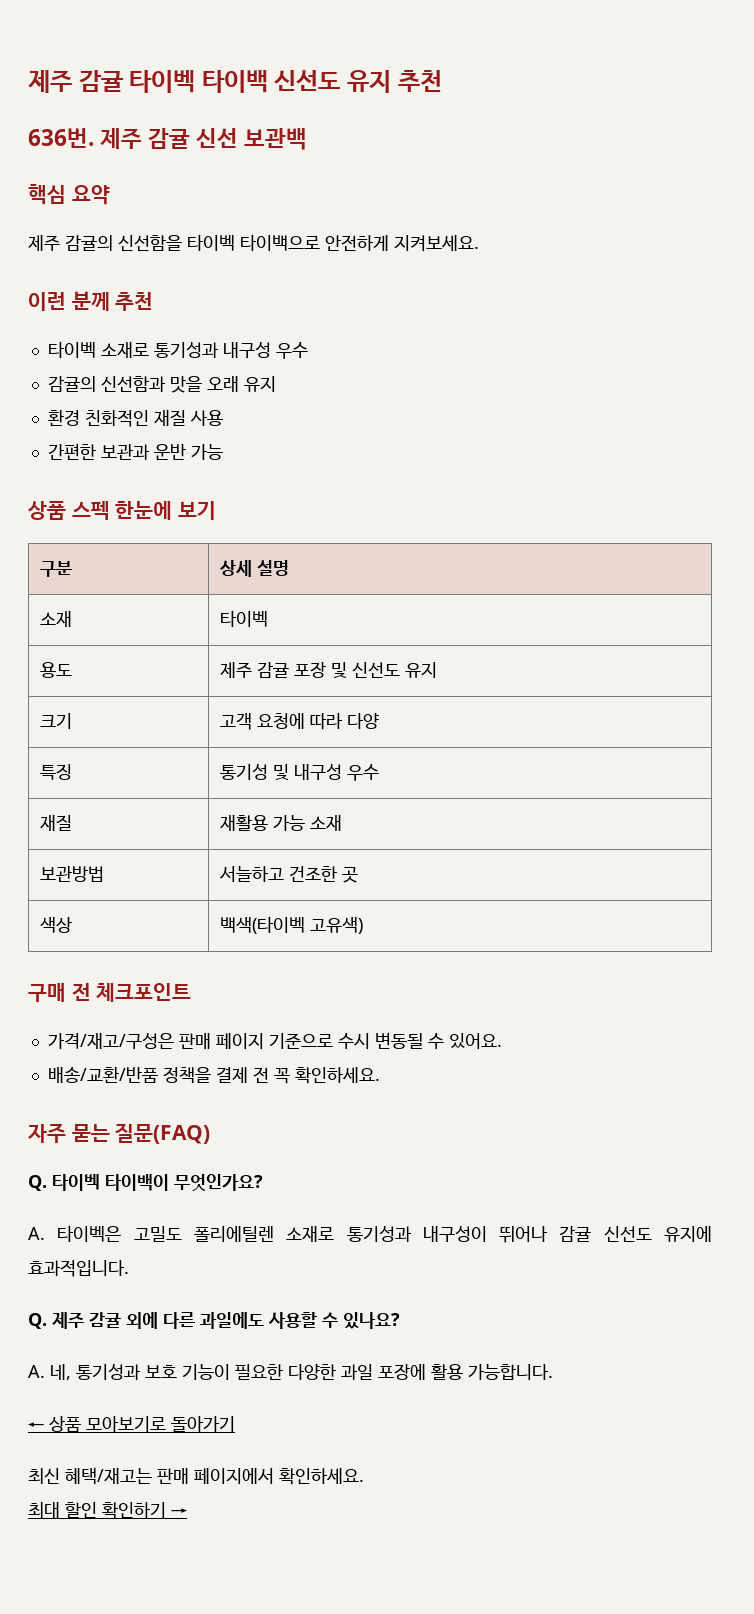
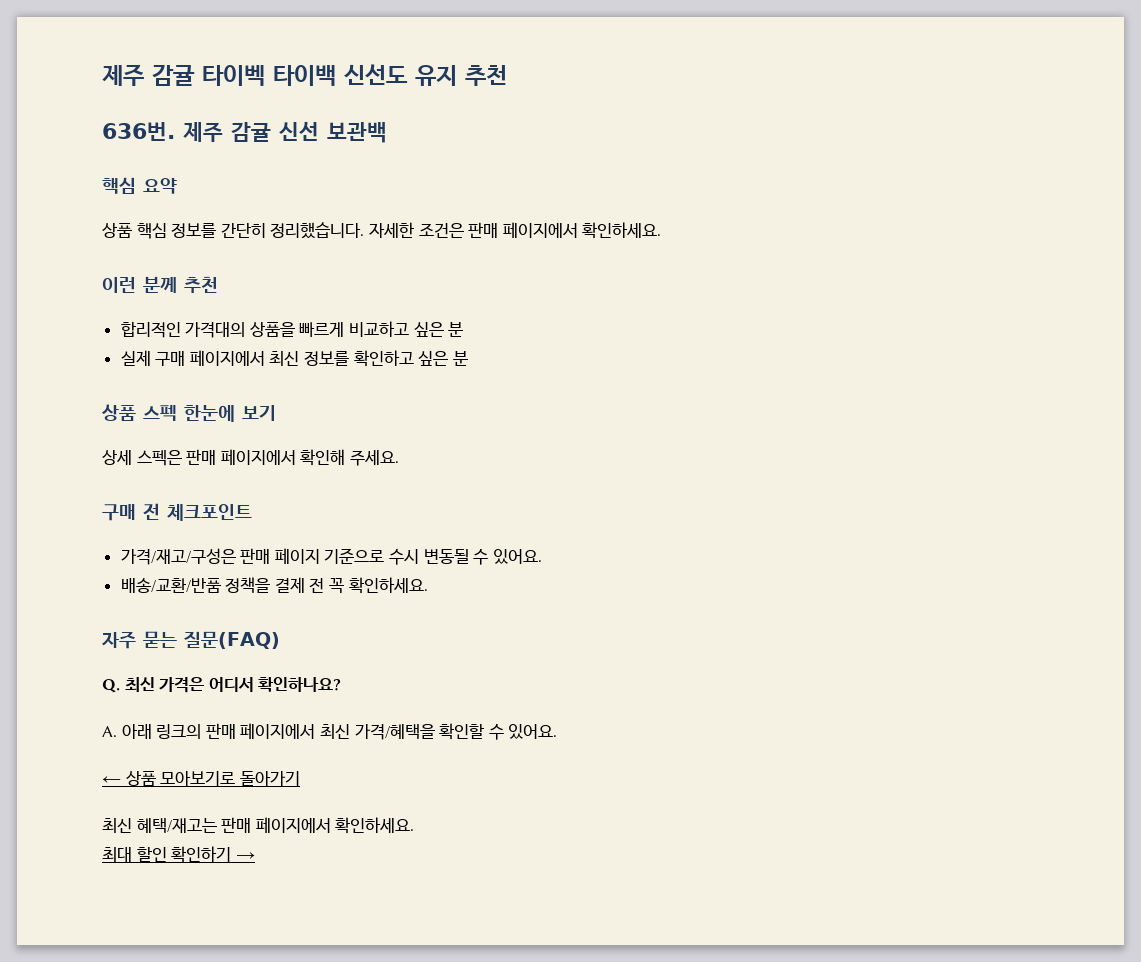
[28,234,479,252] [28,291,154,311] [47,341,308,359] [47,376,276,393] [47,409,223,427] [47,443,223,460] [27,501,217,521] [40,561,73,577] [219,560,290,577] [40,610,73,627] [220,610,269,627] [40,662,73,678] [220,662,438,678] [40,713,73,729] [220,712,380,730] [40,764,73,780] [220,764,380,781] [40,814,73,831] [220,814,343,831] [40,866,105,882] [219,866,359,883] [40,917,73,933] [220,916,364,934] 제주 감귤의 신선함을 타이벡 타이백으로 안전하게 지켜보세요. // 이런 분께 추천 // 타이벡 소재로 통기성과 내구성 우수 // 감귤의 신선함과 맛을 오래 유지 // 환경 친화적인 재질 사용 // 간편한 보관과 운반 가능 // 상품 스펙 한눈에 보기 // 구분 | 상세 설명 // 소재 | 타이벡 // 용도 | 제주 감귤 포장 및 신선도 유지 // 크기 | 고객 요청에 따라 다양 // 특징 | 통기성 및 내구성 우수 // 재질 | 재활용 가능 소재 // 보관방법 | 서늘하고 건조한 곳 // 색상 | 백색(타이벡 고유색) -> [102,222,662,239] [102,276,218,293] [120,321,464,338] [120,350,468,367] [101,404,276,422] [102,449,399,466] 상품 핵심 정보를 간단히 정리했습니다. 자세한 조건은 판매 페이지에서 확인하세요. // 이런 분께 추천 // 합리적인 가격대의 상품을 빠르게 비교하고 싶은 분 // 실제 구매 페이지에서 최신 정보를 확인하고 싶은 분 // 상품 스펙 한눈에 보기 // 상세 스펙은 판매 페이지에서 확인해 주세요.
[52,1174,263,1191] [28,1225,712,1243] [28,1260,129,1277] [28,1312,400,1329] [28,1363,553,1380] 타이벡 타이백이 무엇인가요? // A. 타이벡은 고밀도 폴리에틸렌 소재로 통기성과 내구성이 뛰어나 감귤 신선도 유지에 효과적입니다. // Q. 제주 감귤 외에 다른 과일에도 사용할 수 있나요? // A. 네, 통기성과 보호 기능이 필요한 다양한 과일 포장에 활용 가능합니다. -> [124,677,342,693] [102,723,558,740] 최신 가격은 어디서 확인하나요? // A. 아래 링크의 판매 페이지에서 최신 가격/혜택을 확인할 수 있어요.

